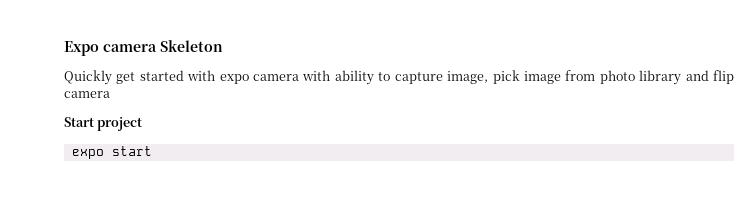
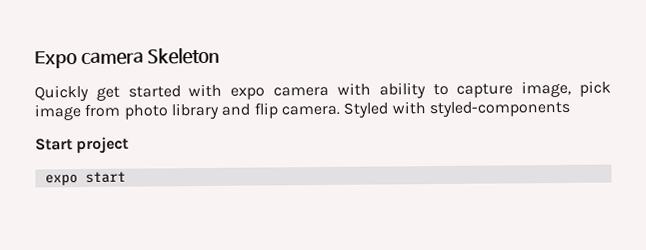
[64,91,110,98] camera -> [280,100,570,118] camera. Styled with styled-components

